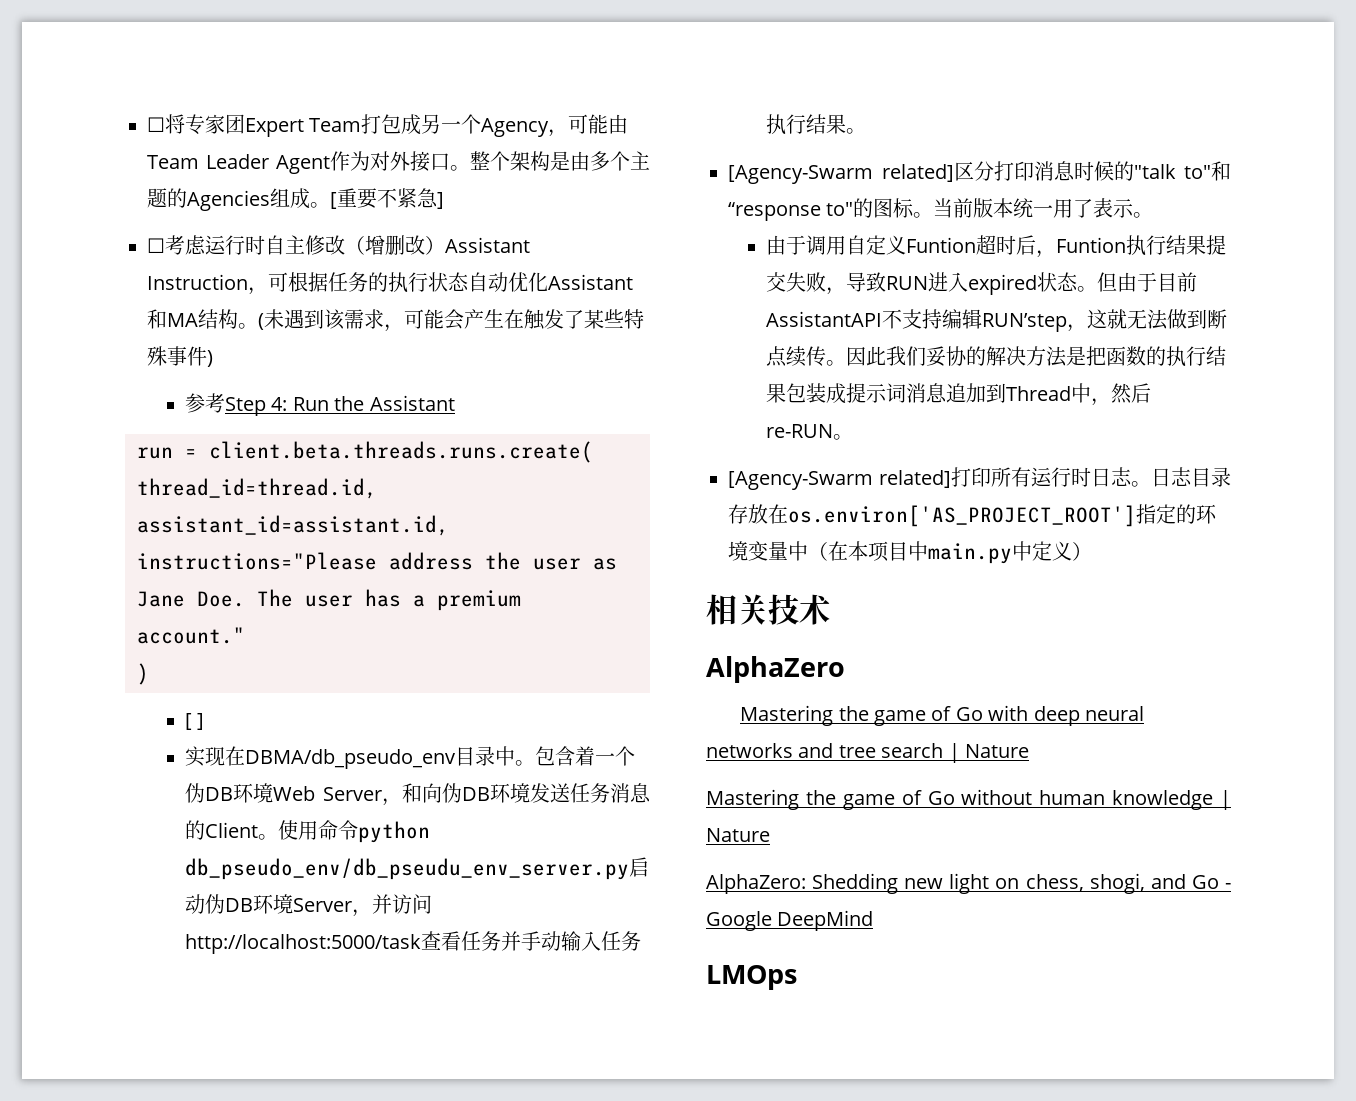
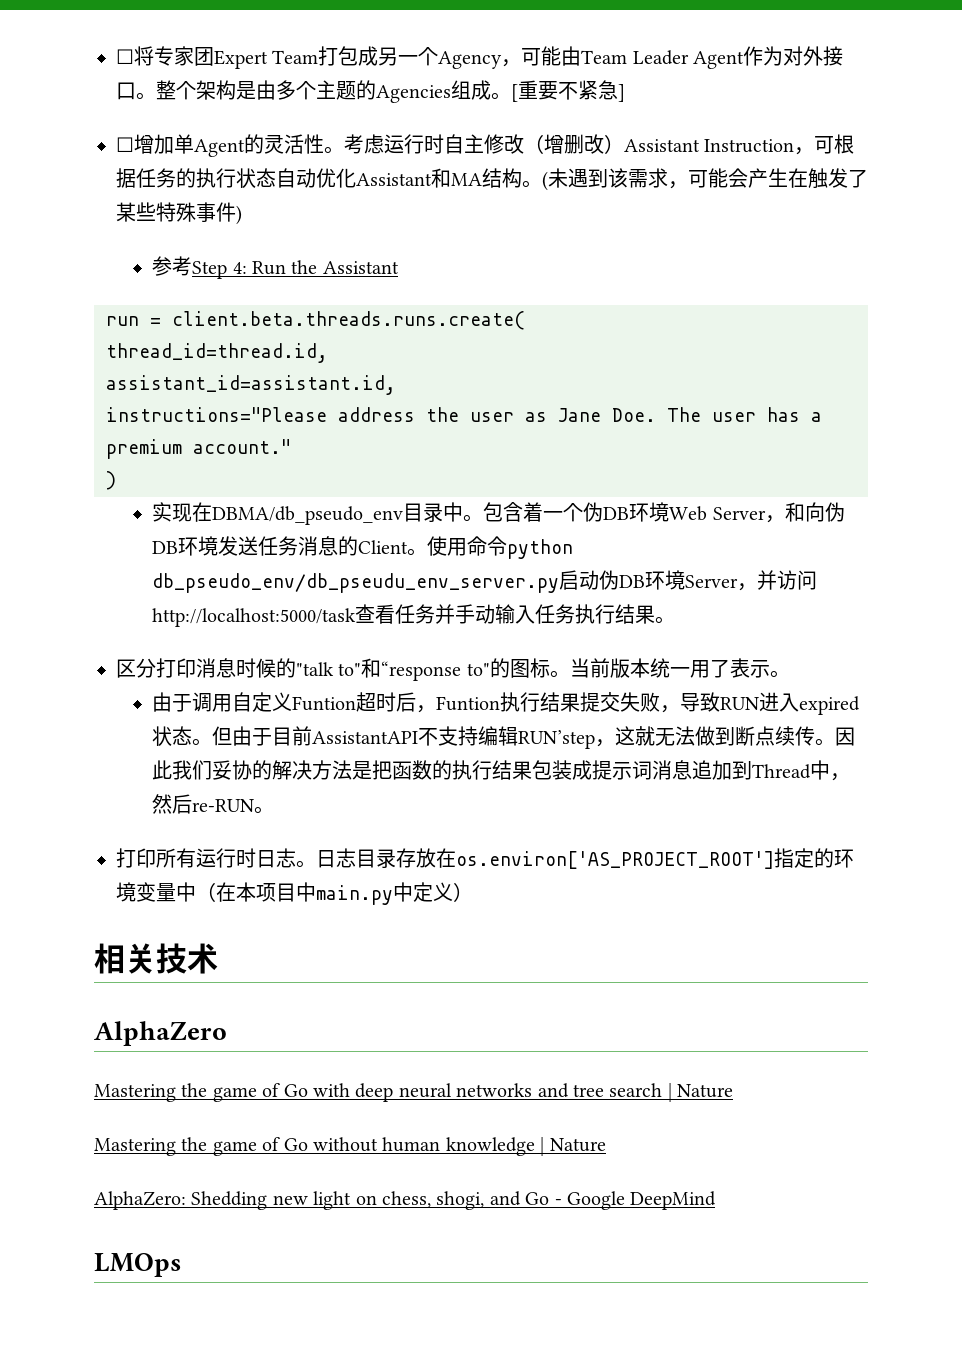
(165, 245) none -> [134,134,344,157] 增加单Agent的灵活性。
[184,713,205,730] // [ ] -> (116, 480) none
[728,164,954,184] [Agency-Swarm related] -> (676, 620) none
[728,470,951,490] [Agency-Swarm related] -> (275, 810) none

